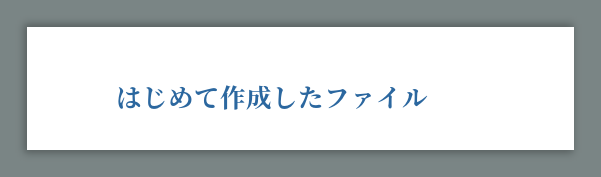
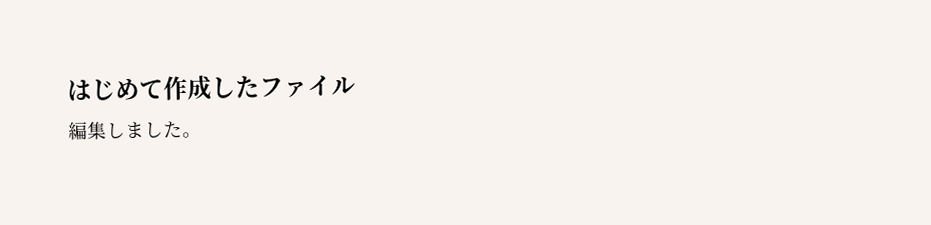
(428, 98) none -> [68,121,202,141] // 編集しました。

